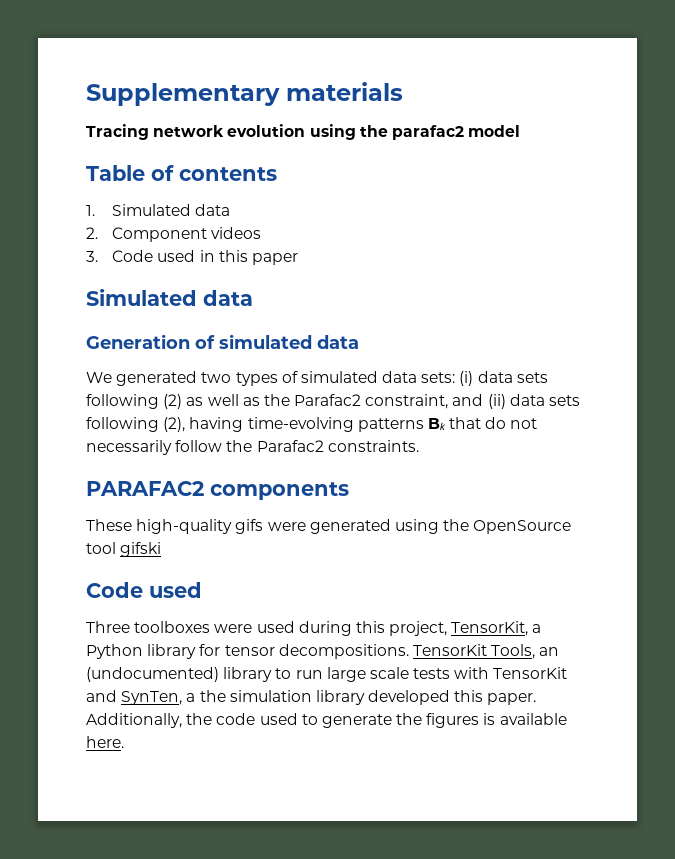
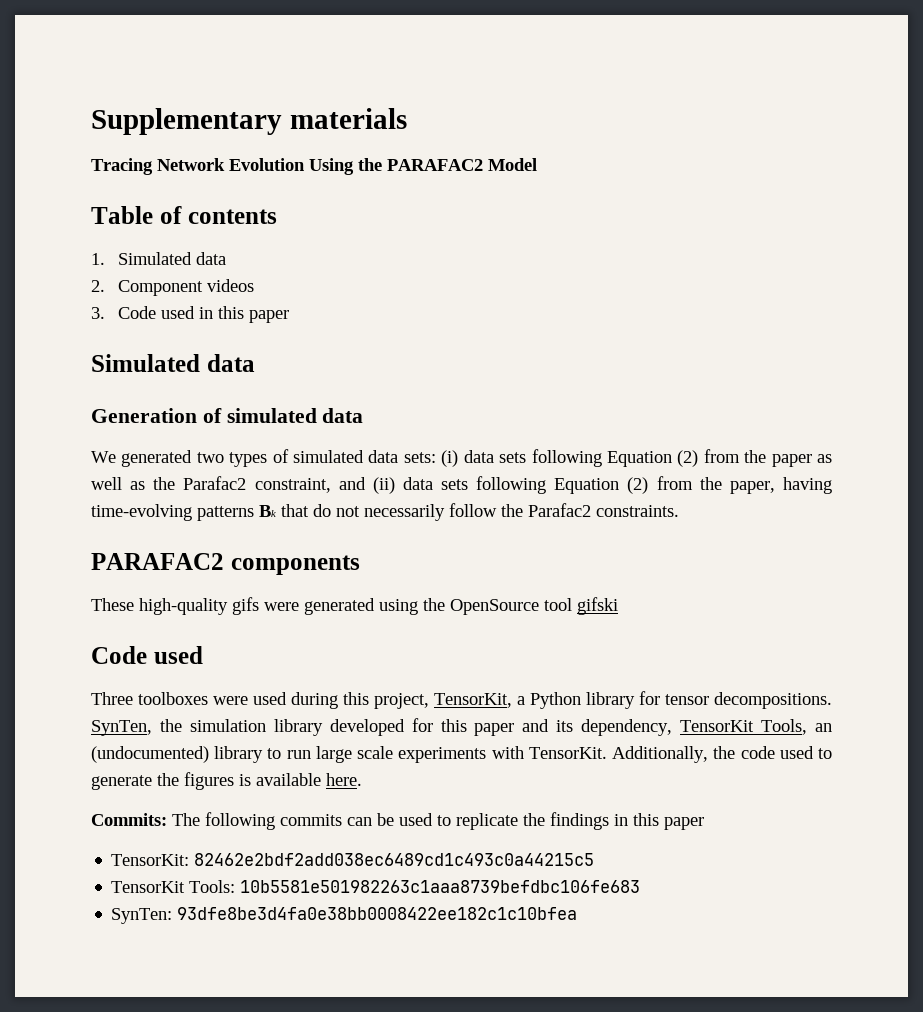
[153,124,521,140] network evolution using the parafac2 model -> [157,158,537,175] Network Evolution Using the PARAFAC2 Model
[163,394,183,409] (2) -> [606,449,812,467] Equation (2) from the paper
[163,417,186,432] (2), -> [554,476,775,494] Equation (2) from the paper,
(409, 651) none -> [91,718,673,736] SynTen, the simulation library developed for this paper and its dependency,
[413,667,568,679] [86,690,537,705] tests with TensorKit and SynTen, a the simulation library developed this paper. -> [398,746,607,763] experiments with TensorKit.
(124, 742) none -> [91,812,704,830] [111,853,595,866] [111,880,641,893] [111,907,578,924] // Commits: The following commits can be used to replicate the findings in this paper // TensorKit: 82462e2bdf2add038ec6489cd1c493c0a44215c5 // TensorKit Tools: 10b5581e501982263c1aaa8739befdbc106fe683 // SynTen: 93dfe8be3d4fa0e38bb0008422ee182c1c10bfea

